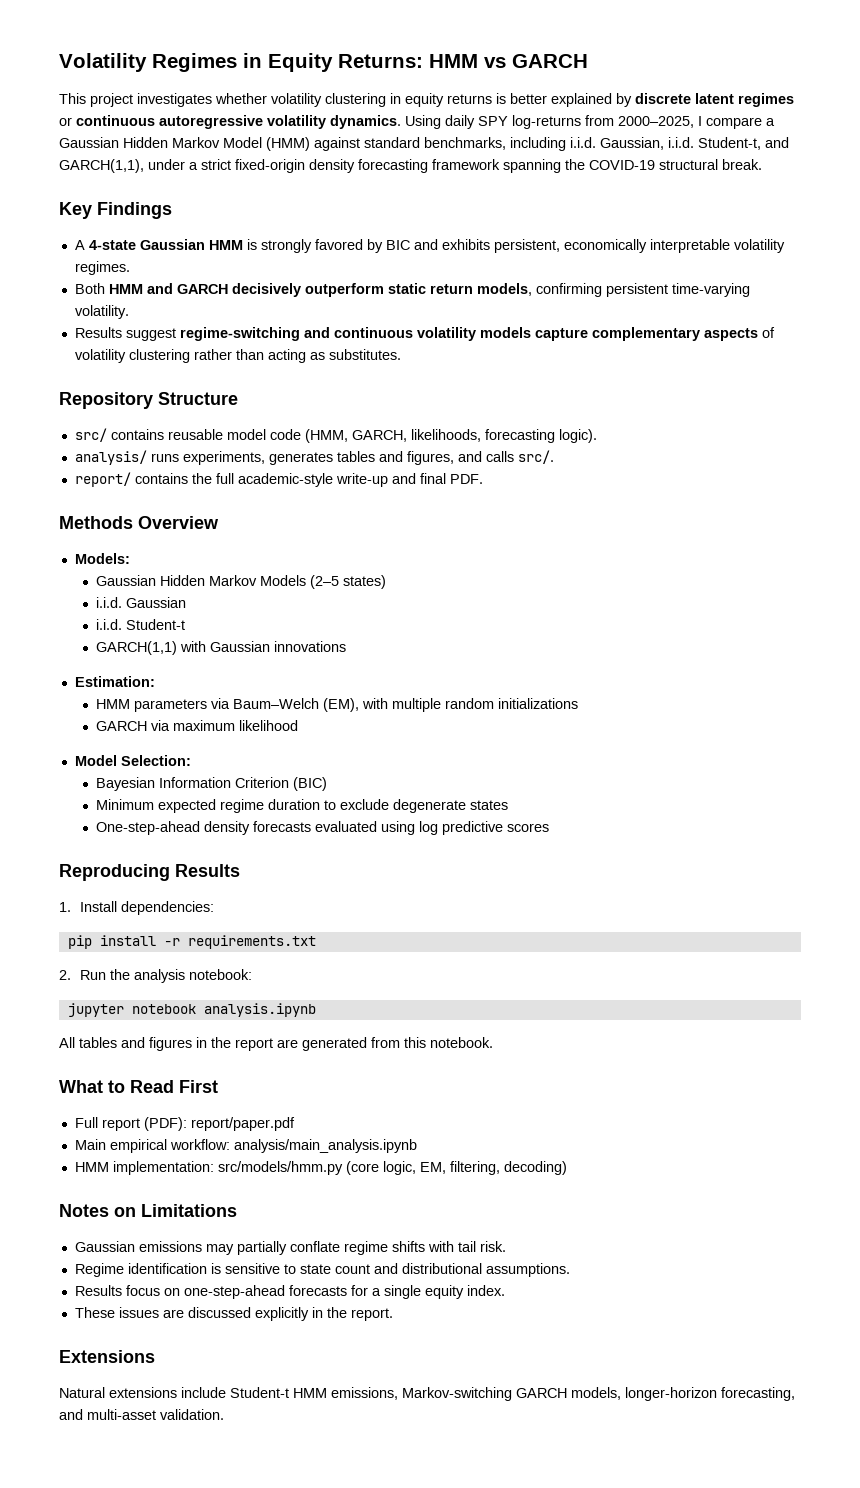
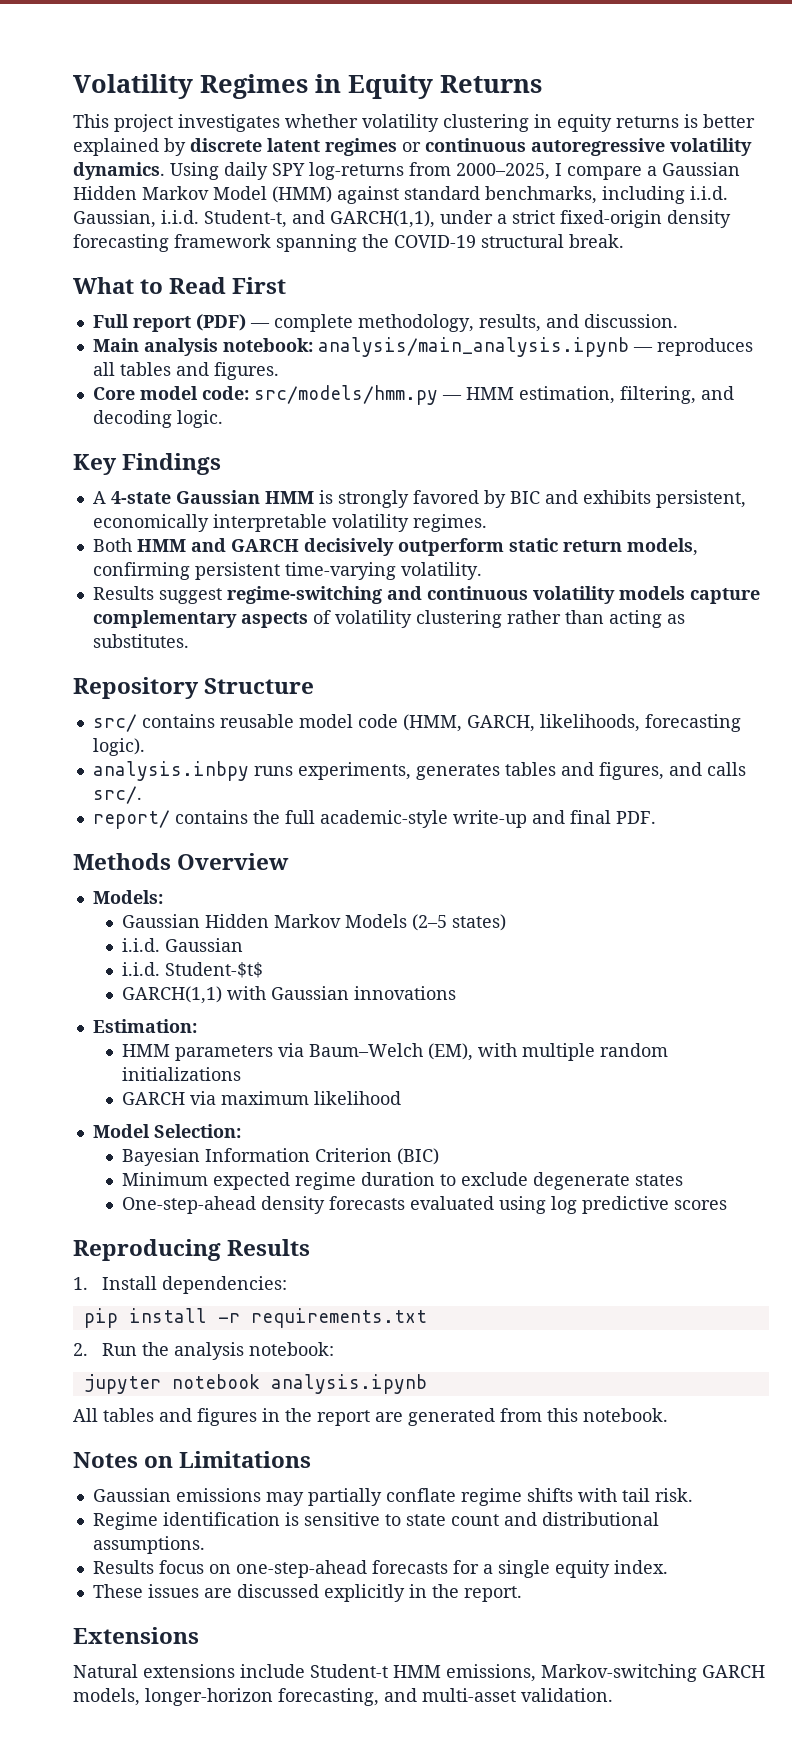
[338,54,588,68] Returns: HMM vs GARCH -> [440,75,542,93] Returns
(762, 164) none -> [73,277,287,294] [92,314,678,332] [92,337,753,357] [92,362,279,380] [92,385,734,405] [92,410,223,428] // What to Read First // Full report (PDF) — complete methodology, results, and discussion. // Main analysis notebook: analysis/main_analysis.ipynb — reproduces all tables and figures. // Core model code: src/models/hmm.py — HMM estimation, filtering, and decoding logic.
[74,450,147,465] analysis/ -> [92,761,249,781] analysis.inbpy
[125,619,185,630] Student-t -> [164,962,263,978] Student-$t$
[59,1080,218,1093] [74,1117,295,1131] [74,1139,417,1153] [74,1161,567,1175] // What to Read First // Full report (PDF): report/paper.pdf // Main empirical workflow: analysis/main_analysis.ipynb // HMM implementation: src/models/hmm.py (core logic, EM, filtering, decoding) -> (668, 1415) none

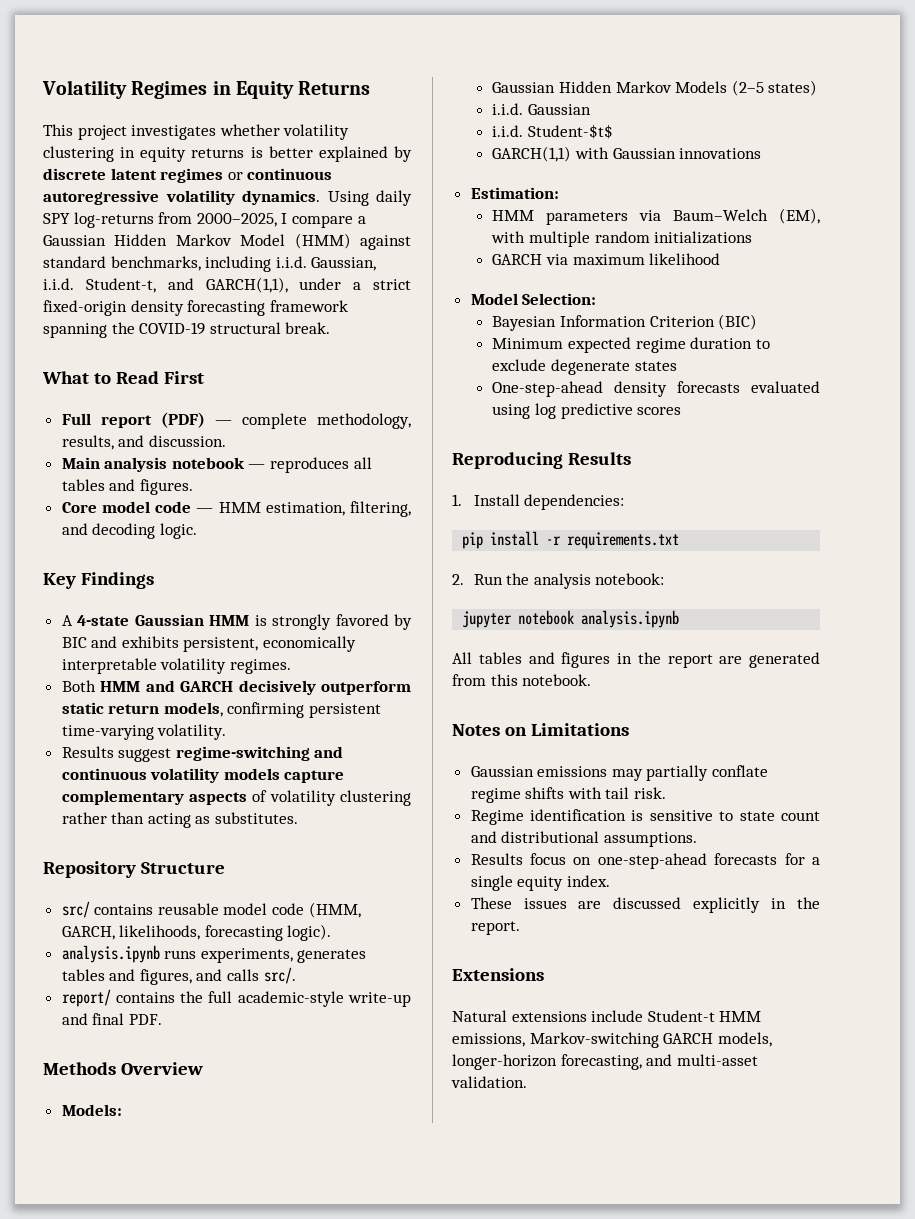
[222,337,629,357] notebook: analysis/main_analysis.ipynb -> [171,457,245,469] notebook
[201,385,438,405] code: src/models/hmm.py -> [155,501,192,513] code
[92,761,249,781] analysis.inbpy -> [61,945,160,963] analysis.ipynb

